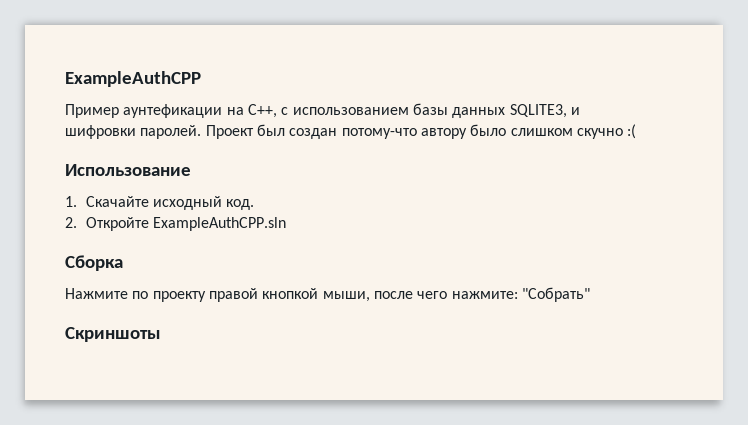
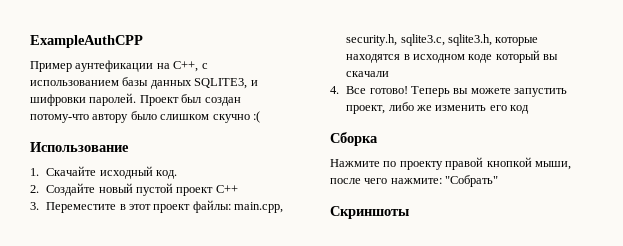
[85,217,286,231] Откройте ExampleAuthCPP.sln -> [46,183,238,196] [30,200,284,213] [346,34,539,46] [346,50,559,63] [346,71,390,77] [330,86,568,97] [346,102,530,114] Создайте новый пустой проект C++ // 3. Переместите в этот проект файлы: main.cpp, security.h, sqlite3.c, sqlite3.h, которые находятся в исходном коде который вы скачали // 4. Все готово! Теперь вы можете запустить проект, либо же изменить его код

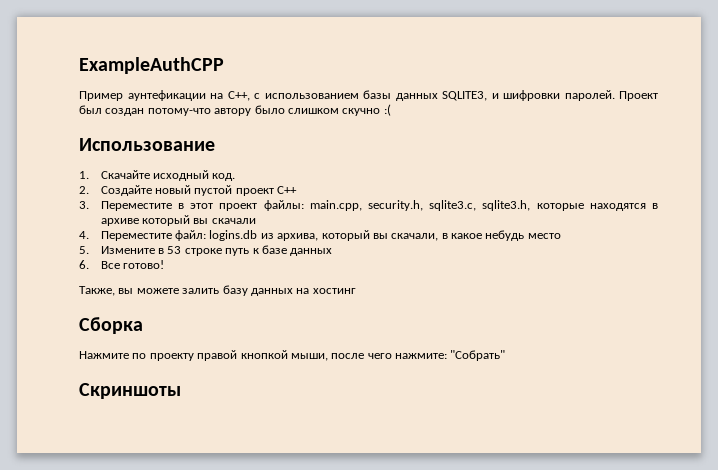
[413,54,493,63] исходном коде -> [100,218,139,226] архиве
(339, 90) none -> [100,230,561,241] [79,245,333,256] [79,260,89,269] Переместите файл: logins.db из архива, который вы скачали, в какое небудь место // 5. Измените в 53 строке путь к базе данных // 6.
[411,86,451,97] Теперь -> [79,286,115,296] // Также,
[514,88,568,97] [346,102,530,114] запустить проект, либо же изменить его код -> [182,285,356,296] залить базу данных на хостинг

